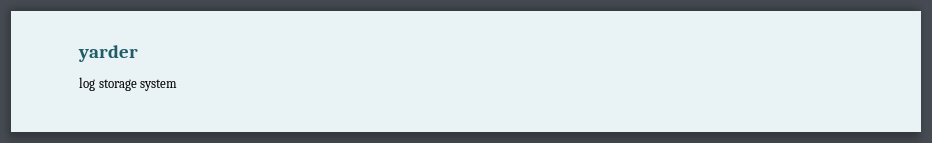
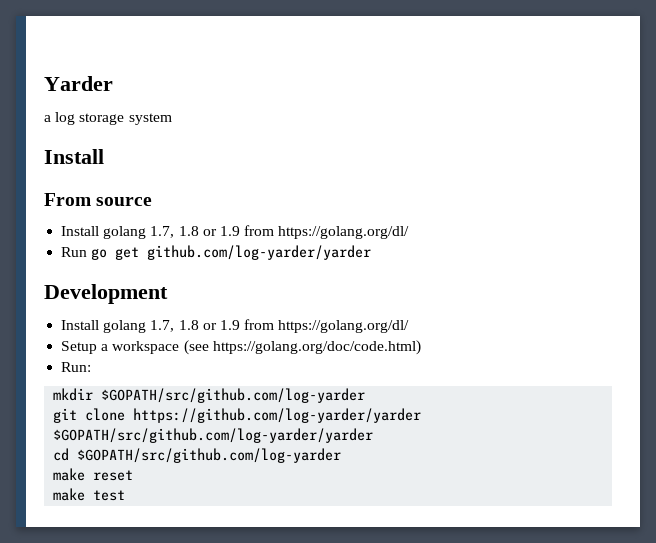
[78,45,138,62] yarder // -> [44,76,113,91] [44,115,51,122] Yarder // a
(178, 85) none -> [44,149,104,164] [44,193,153,206] [61,225,410,239] [61,245,372,260] [44,284,168,304] [61,319,410,333] [61,340,421,355] [61,362,92,372] [53,388,366,403] [53,408,422,423] [53,428,374,443] [53,448,342,463] [53,468,134,481] [53,488,126,501] // Install // From source // Install golang 1.7, 1.8 or 1.9 from https://golang.org/dl/ // Run go get github.com/log-yarder/yarder // Development // Install golang 1.7, 1.8 or 1.9 from https://golang.org/dl/ // Setup a workspace (see https://golang.org/doc/code.html) // Run: // mkdir $GOPATH/src/github.com/log-yarder // git clone https://github.com/log-yarder/yarder $GOPATH/src/github.com/log-yarder/yarder // cd $GOPATH/src/github.com/log-yarder // make reset // make test

